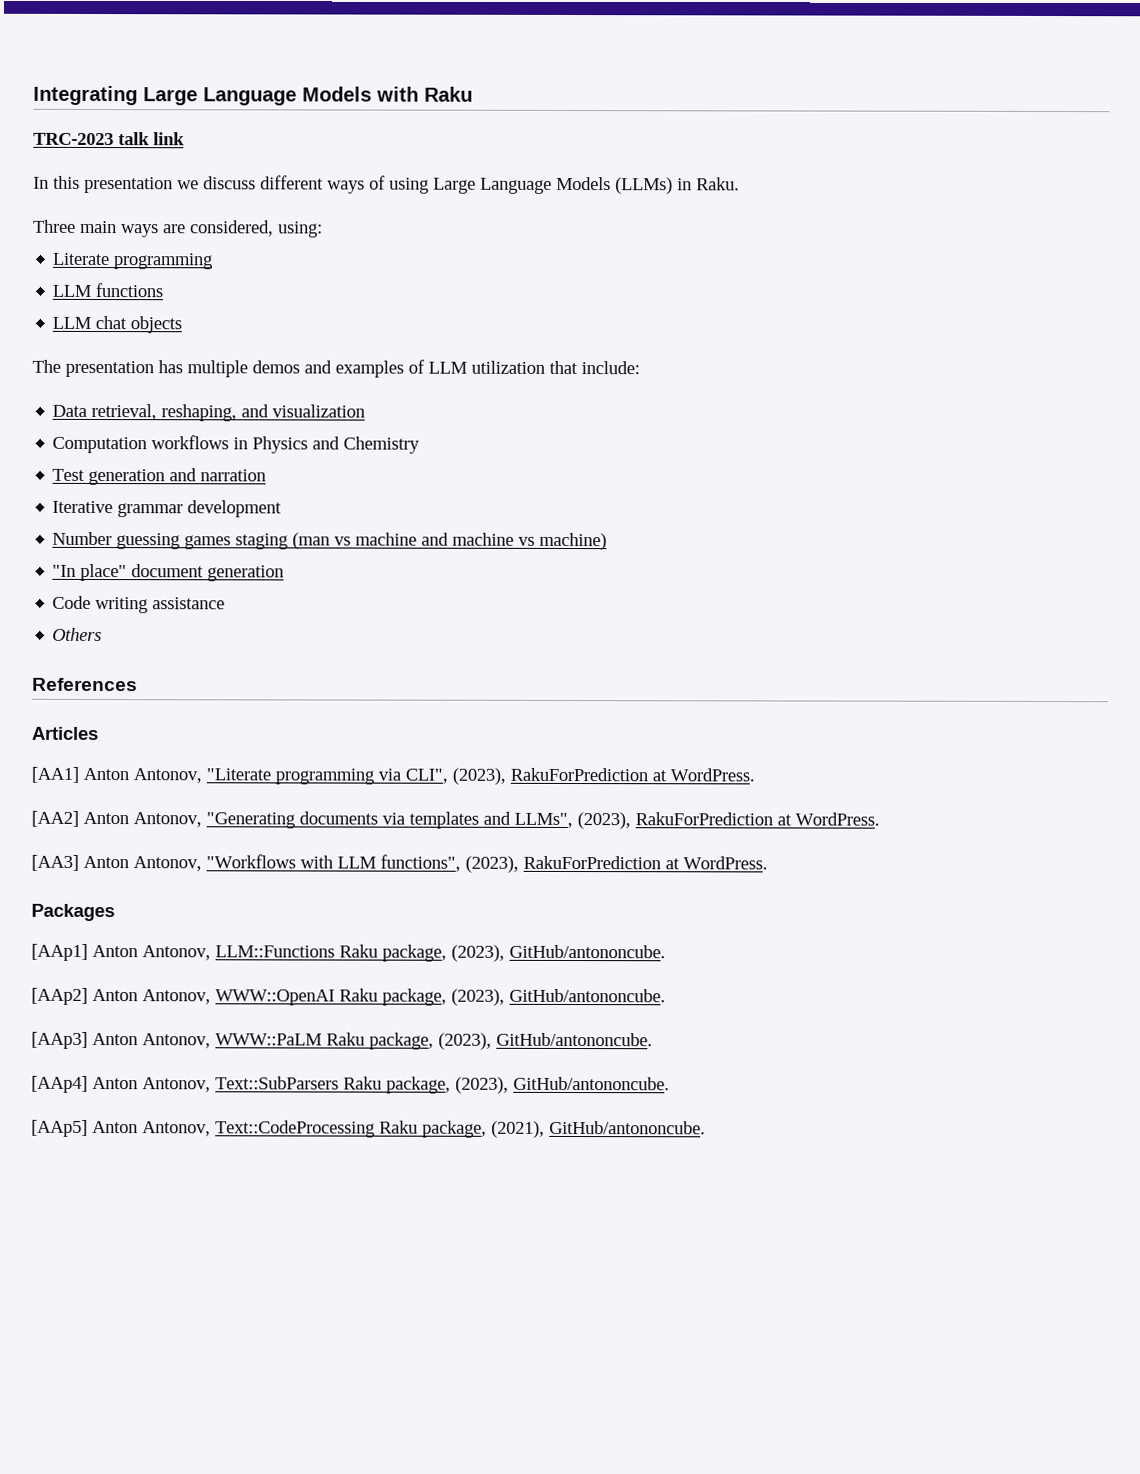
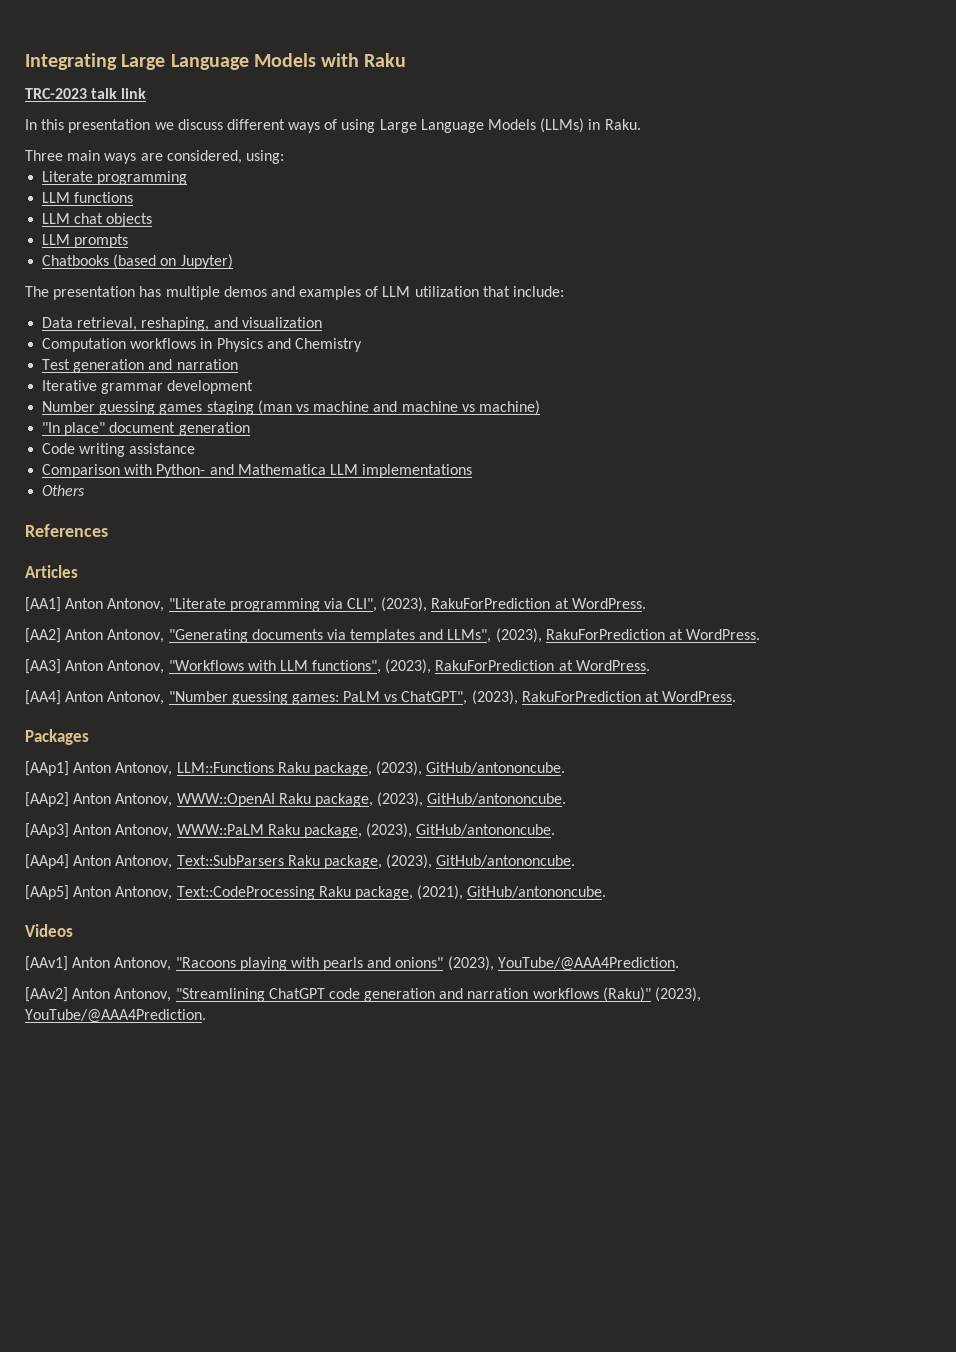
(183, 325) none -> [42,234,129,248] [42,254,233,269] // LLM prompts // Chatbooks (based on Jupyter)
(226, 603) none -> [42,464,473,478] // Comparison with Python- and Mathematica LLM implementations
(768, 863) none -> [25,690,737,705] // [AA4] Anton Antonov, "Number guessing games: PaLM vs ChatGPT", (2023), RakuForPrediction at WordPress.
(706, 1127) none -> [25,924,73,937] [25,956,679,971] [25,987,702,1002] [25,1009,206,1023] // Videos // [AAv1] Anton Antonov, "Racoons playing with pearls and onions" (2023), YouTube/@AAA4Prediction. // [AAv2] Anton Antonov, "Streamlining ChatGPT code generation and narration workflows (Raku)" (2023), YouTube/@AAA4Prediction.

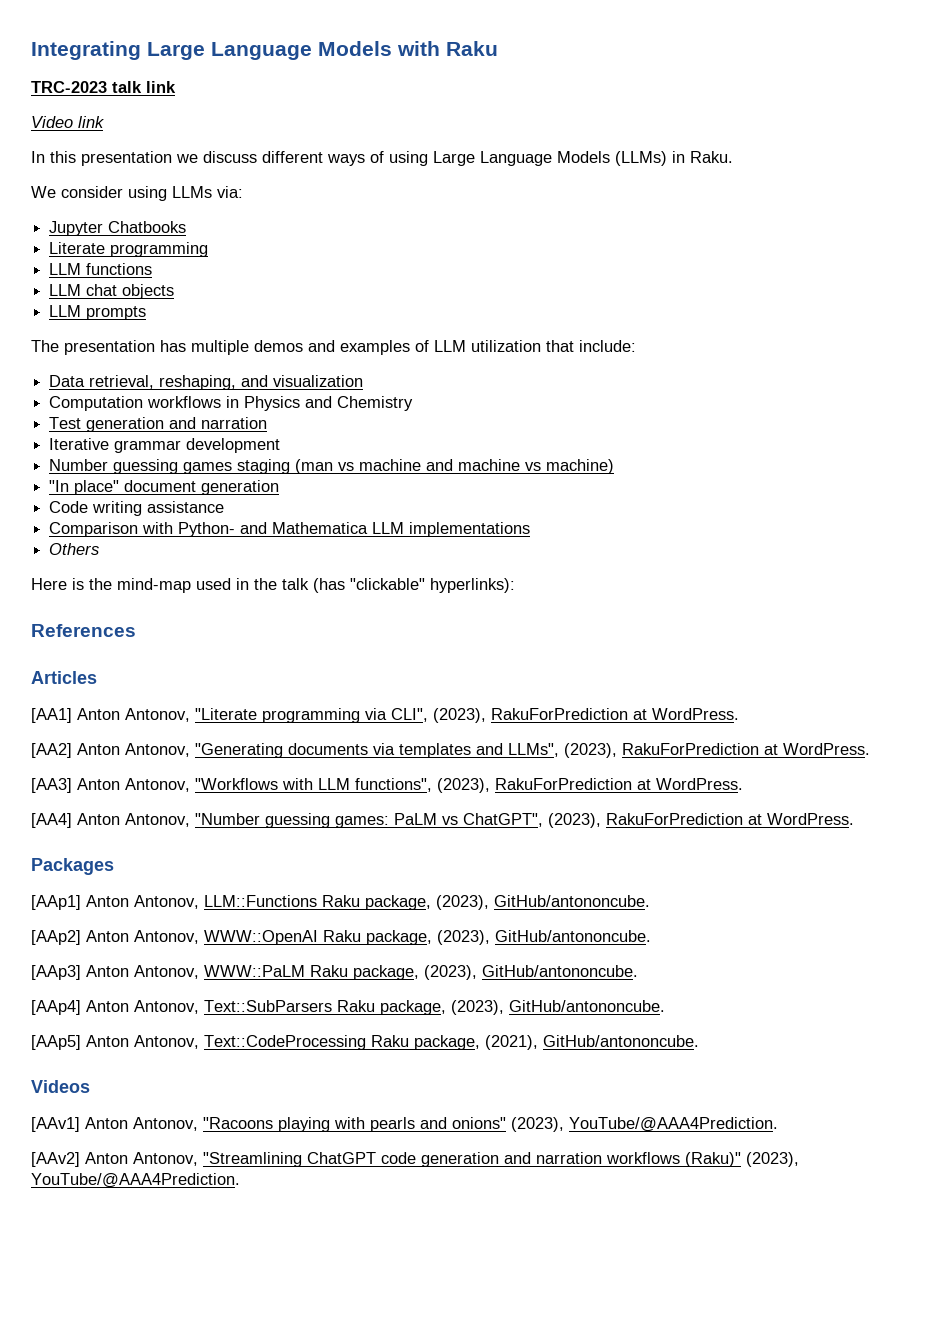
(147, 93) none -> [31,116,104,128] // Video link
[25,150,284,164] Three main ways are considered, using: -> [31,186,243,201] [49,221,187,236] We consider using LLMs via: // Jupyter Chatbooks
[42,254,233,269] // Chatbooks (based on Jupyter) -> (147, 313) none
(86, 490) none -> [31,578,515,593] // Here is the mind-map used in the talk (has "clickable" hyperlinks):

